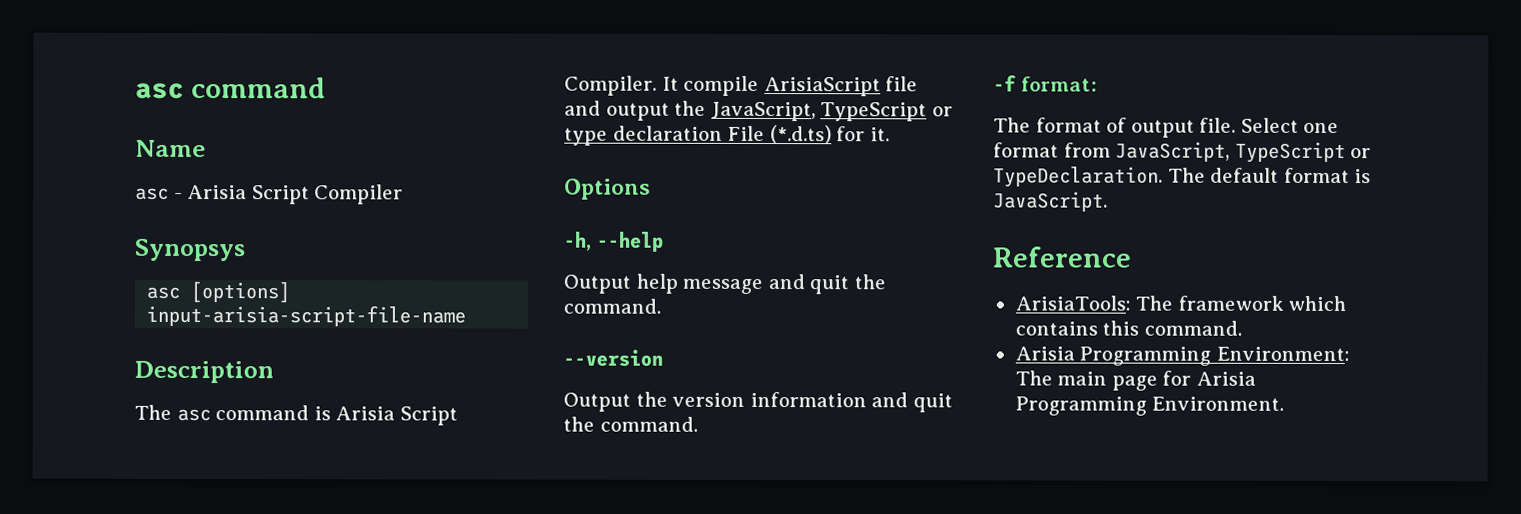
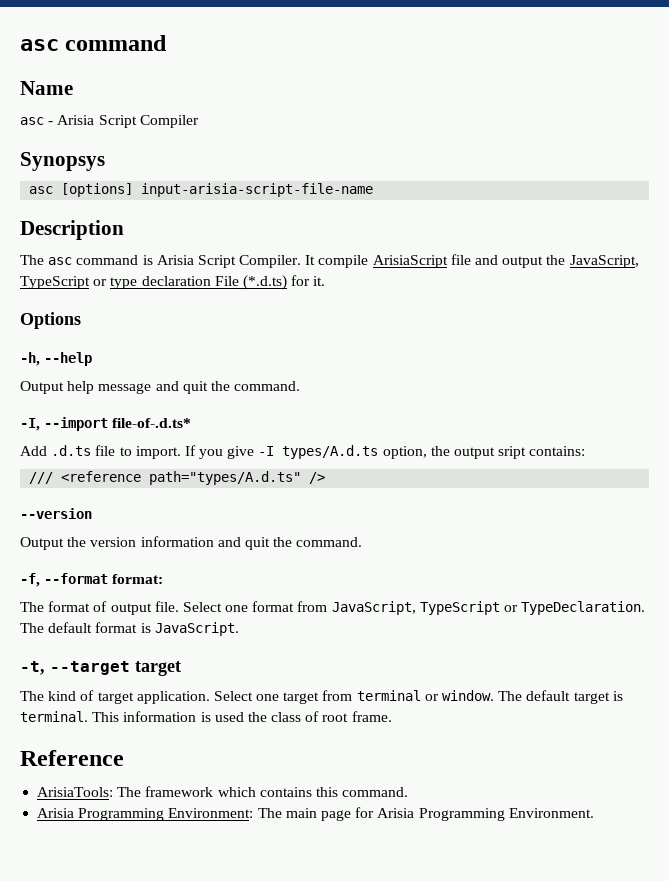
(661, 306) none -> [20,417,192,431] [20,445,586,459] [29,471,326,485] // -I, --import file-of-.d.ts* // Add .d.ts file to import. If you give -I types/A.d.ts option, the output sript contains: // /// <reference path="types/A.d.ts" />
[993,74,1017,92] -f -> [20,573,109,587] -f, --format
(1108, 201) none -> [20,661,181,676] [20,690,623,704] [20,711,392,722] // -t, --target target // The kind of target application. Select one target from terminal or window. The default target is terminal. This information is used the class of root frame.

